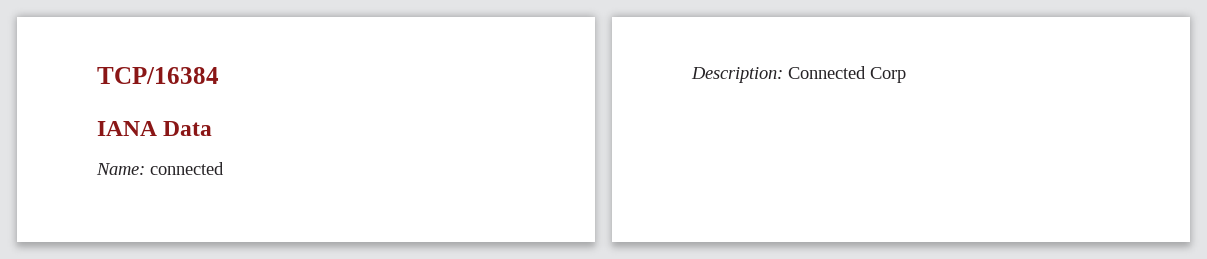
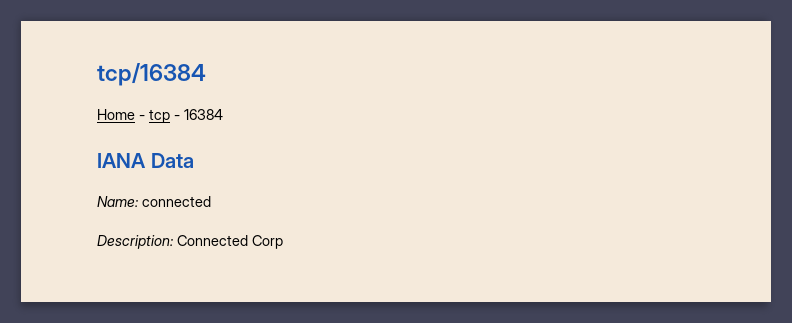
[97,67,219,84] TCP/16384 -> [97,63,206,86] [97,109,223,123] tcp/16384 // Home - tcp - 16384

